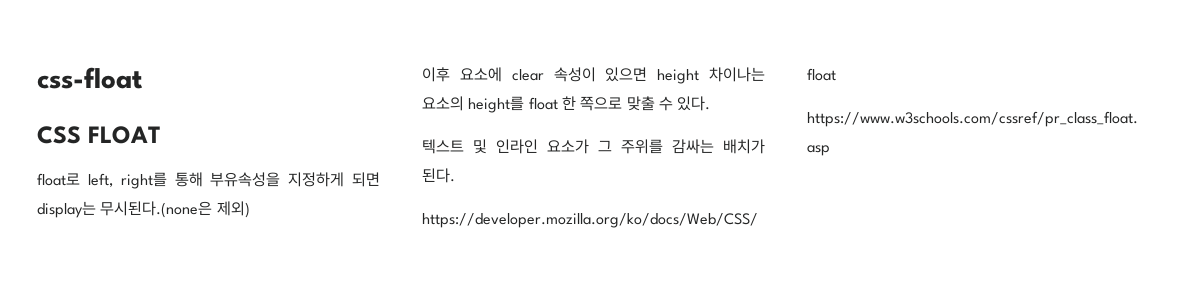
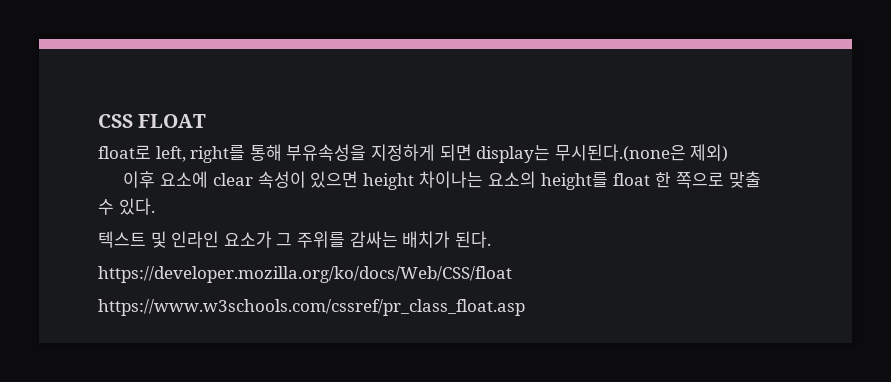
[37,67,143,89] css-float // -> (98, 121) none

